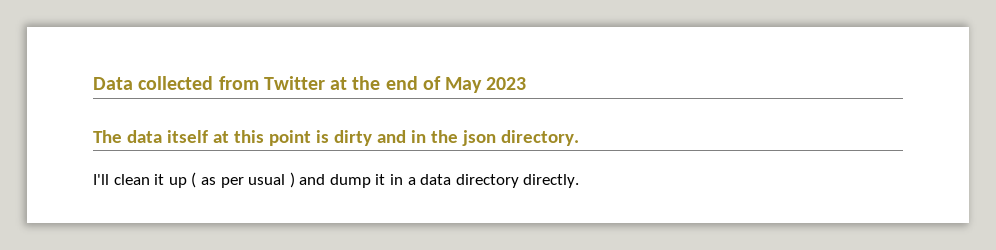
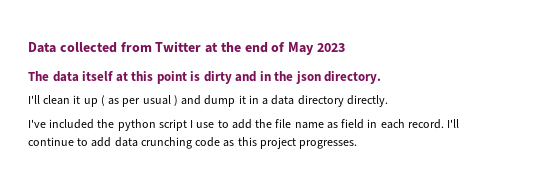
(580, 181) none -> [28,119,460,131] [28,137,358,149] // I've included the python script I use to add the file name as field in each record. I'll continue to add data crunching code as this project progresses.

